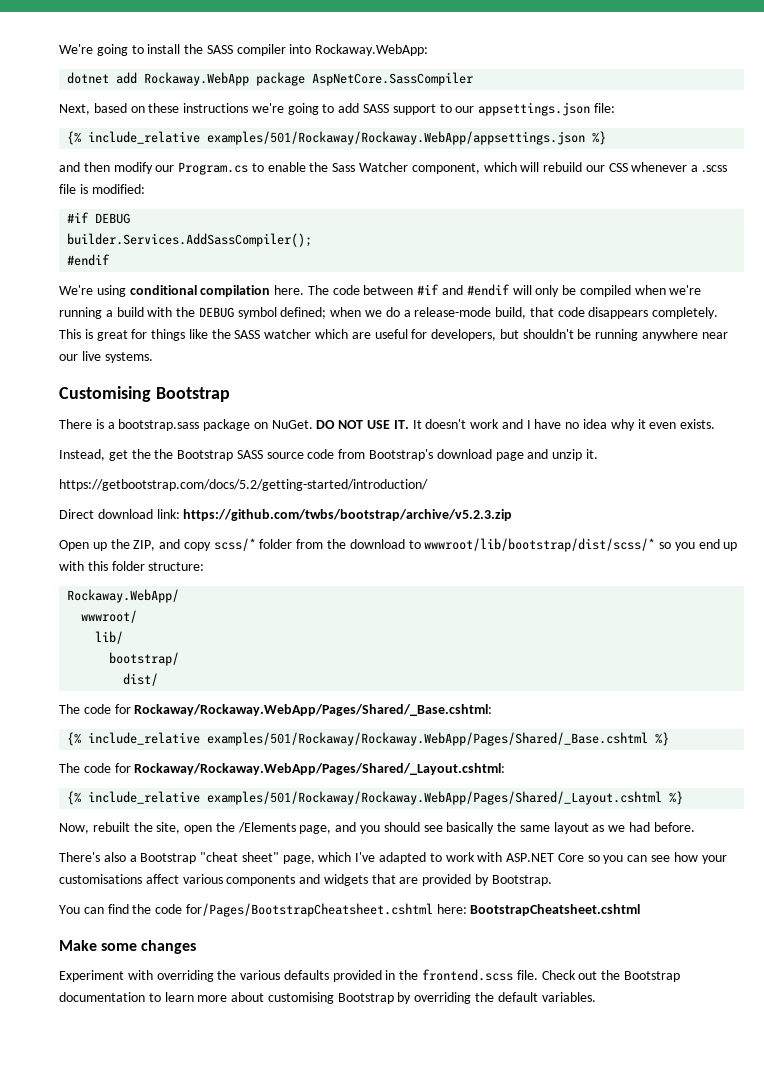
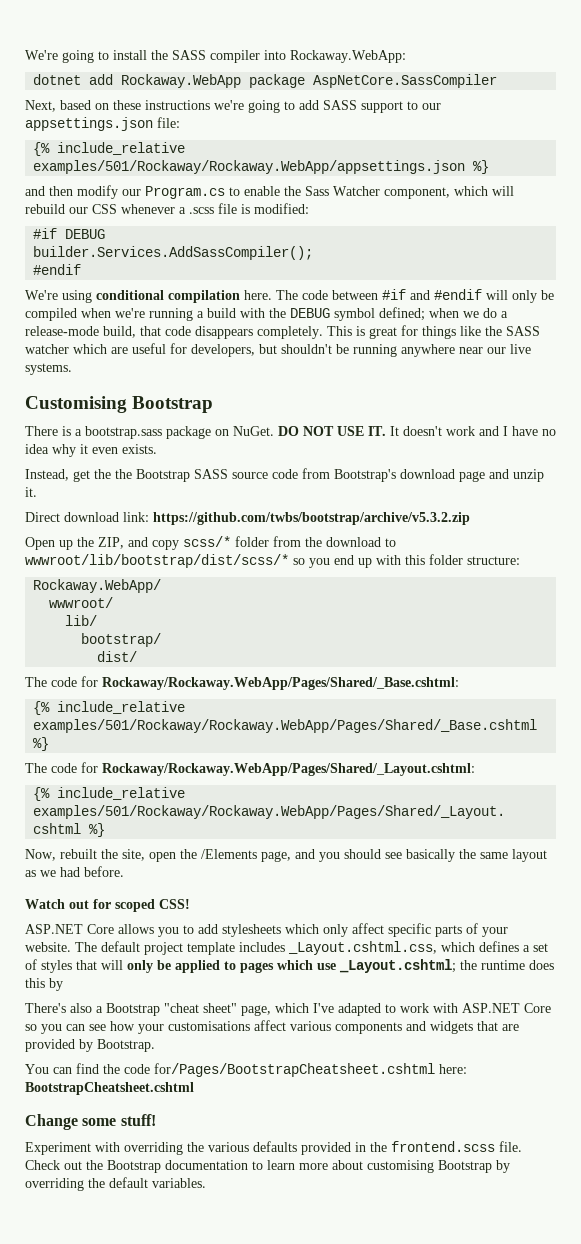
[59,479,428,491] // https://getbootstrap.com/docs/5.2/getting-started/introduction/ -> (37, 492) none
[183,509,513,521] https://github.com/twbs/bootstrap/archive/v5.2.3.zip -> [153,512,470,525] https://github.com/twbs/bootstrap/archive/v5.3.2.zip
(695, 827) none -> [25,899,190,912] [25,923,508,937] [25,941,548,955] [25,959,554,973] [25,978,63,991] // Watch out for scoped CSS! // ASP.NET Core allows you to add stylesheets which only affect specific parts of your website. The default project template includes _Layout.cshtml.css, which defines a set of styles that will only be applied to pages which use _Layout.cshtml; the runtime does this by
[59,940,197,954] Make some changes -> [25,1114,156,1130] Change some stuff!

